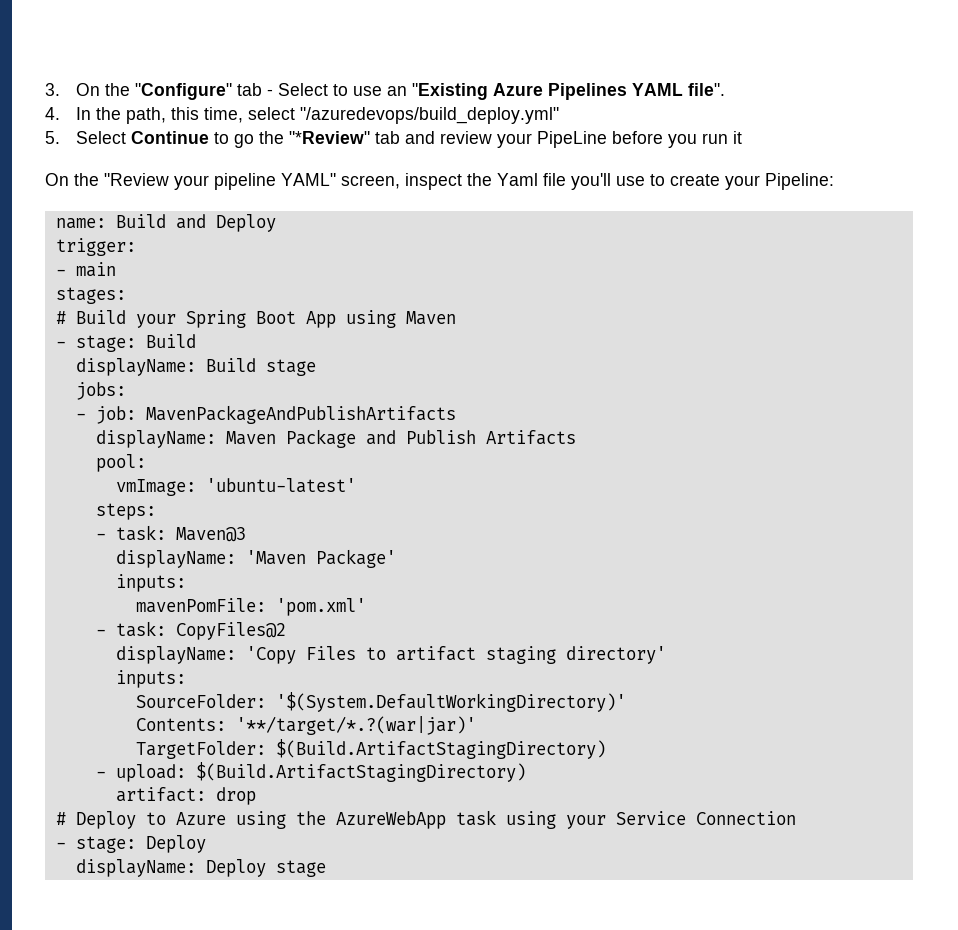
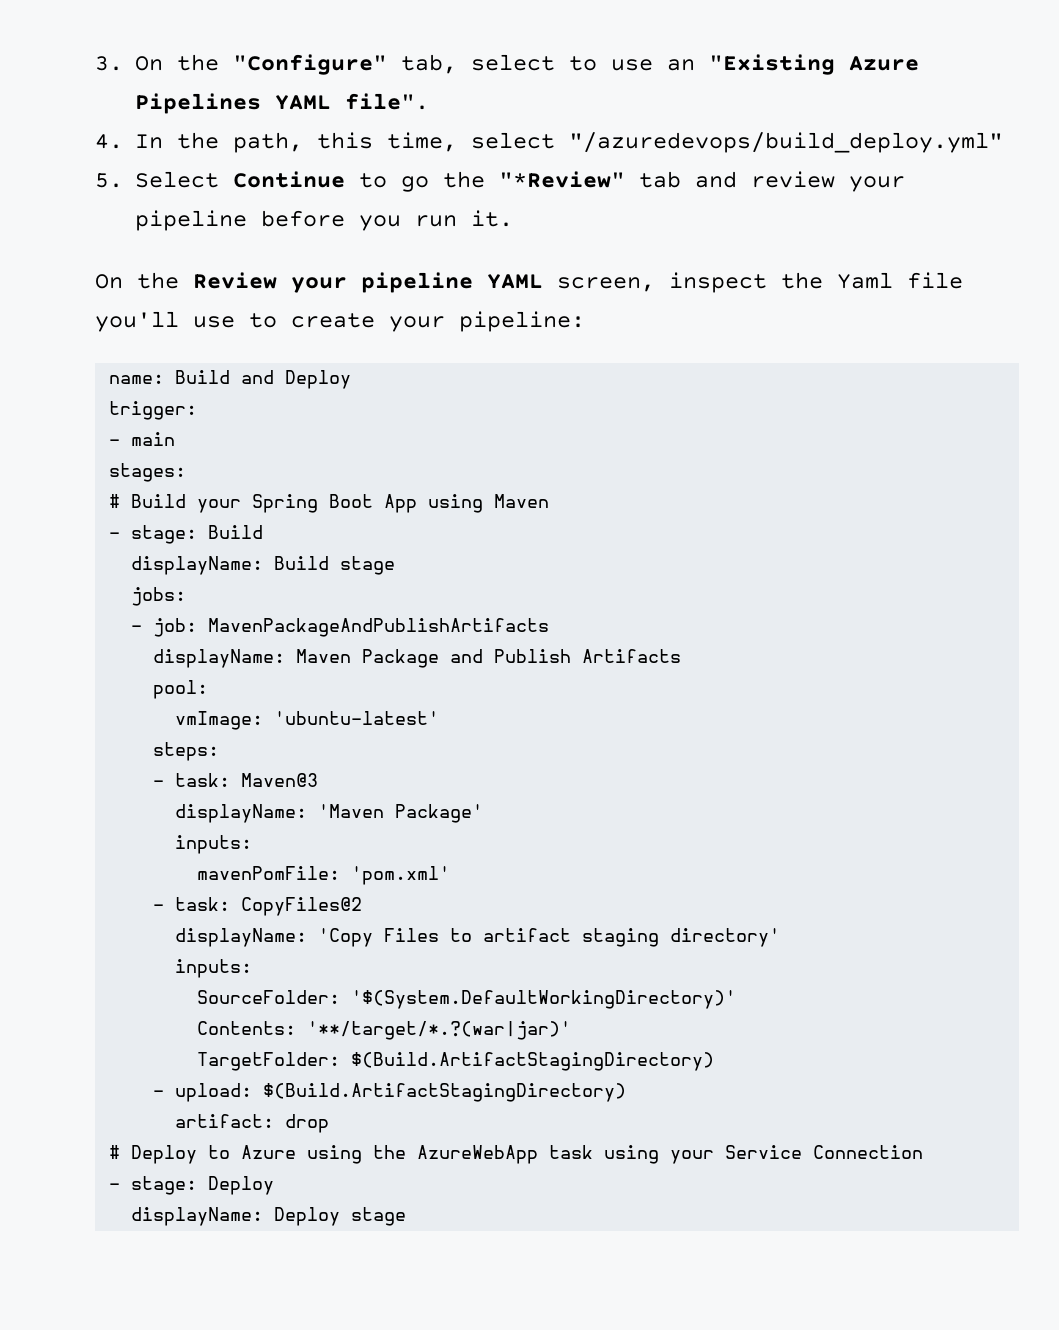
[237,83,329,96] tab - Select -> [400,54,555,74] tab, select
[537,131,608,148] PipeLine -> [134,210,247,231] pipeline
[733,131,743,144] [45,173,336,190] it // On the "Review your pipeline YAML" -> [470,210,513,227] [95,272,543,293] it. // On the Review your pipeline YAML
[765,173,834,190] Pipeline: -> [459,311,585,332] pipeline:

